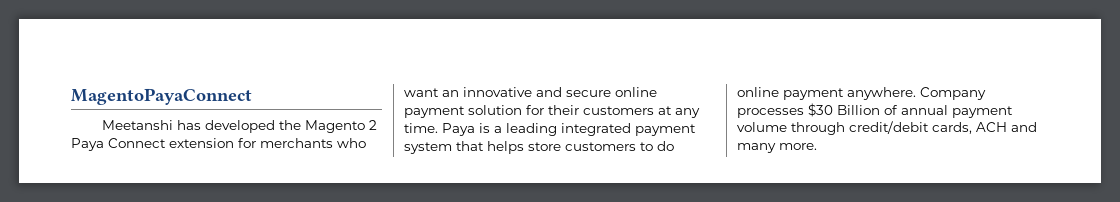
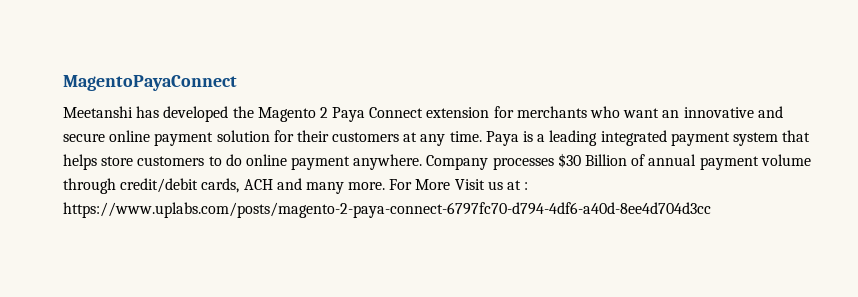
(817, 146) none -> [389,179,529,190] [63,202,711,218] For More Visit us at : https://www.uplabs.com/posts/magento-2-paya-connect-6797fc70-d794-4df6-a40d-8ee4d704d3cc

